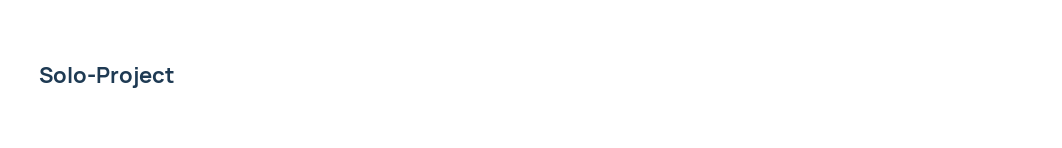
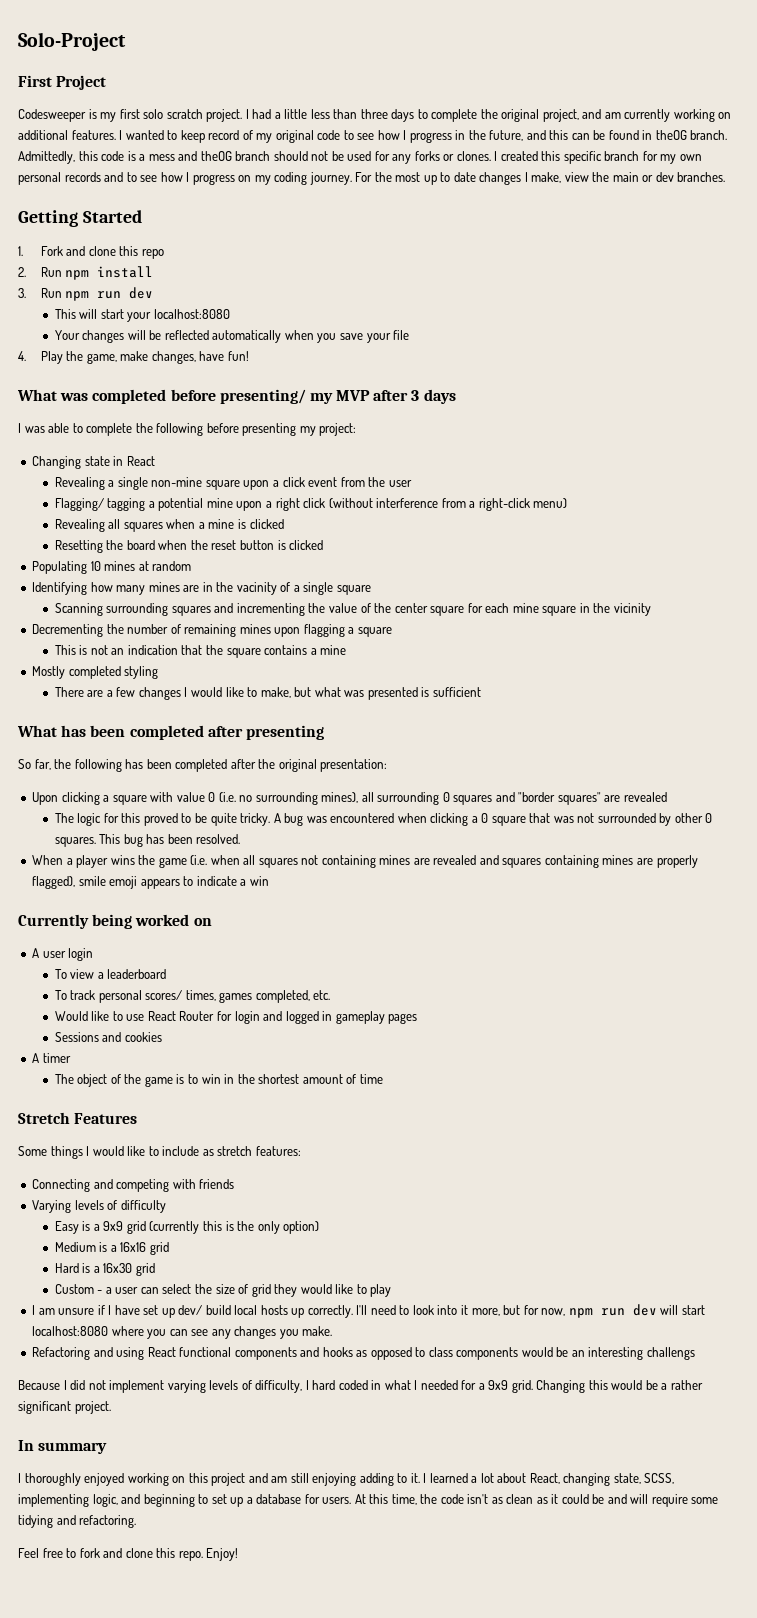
(175, 77) none -> [18,75,107,90] [18,109,732,122] [18,130,728,143] [18,151,702,164] [18,172,726,185] [18,210,142,227] [18,246,164,259] [18,266,154,280] [18,287,154,301] [54,309,230,322] [54,330,410,343] [18,351,249,364] [17,389,456,404] [18,423,357,436] [32,456,155,469] [54,477,412,490] [54,498,568,511] [54,519,284,532] [54,540,324,553] [32,561,192,574] [32,582,371,595] [54,603,651,616] [32,624,392,637] [54,645,347,658] [32,666,159,679] [54,687,481,700] [17,725,324,740] [18,759,388,772] [32,792,667,805] [54,813,713,826] [54,834,241,847] [32,855,698,868] [32,876,269,889] [18,914,212,929] [32,948,94,961] [54,969,167,979] [54,990,331,1003] [54,1011,418,1024] [54,1032,162,1042] [32,1053,71,1063] [54,1074,383,1087] [18,1112,138,1124] [18,1146,301,1159] [32,1179,235,1192] [32,1200,166,1213] [54,1221,320,1234] [54,1242,169,1255] [54,1263,155,1276] [54,1284,392,1297] [32,1304,705,1318] [32,1326,333,1339] [32,1347,695,1360] [18,1380,703,1393] [18,1401,111,1414] [18,1440,108,1454] [18,1473,675,1486] [18,1494,719,1507] [18,1515,137,1528] [18,1548,239,1561] // First Project // Codesweeper is my first solo scratch project. I had a little less than three days to complete the original project, and am currently working on additional features. I wanted to keep record of my original code to see how I progress in the future, and this can be found in theOG branch. Admittedly, this code is a mess and theOG branch should not be used for any forks or clones. I created this specific branch for my own personal records and to see how I progress on my coding journey. For the most up to date changes I make, view the main or dev branches. // Getting Started // 1. Fork and clone this repo // 2. Run npm install // 3. Run npm run dev // This will start your localhost:8080 // Your changes will be reflected automatically when you save your file // 4. Play the game, make changes, have fun! // What was completed before presenting/ my MVP after 3 days // I was able to complete the following before presenting my project: // Changing state in React // Revealing a single non-mine square upon a click event from the user // Flagging/ tagging a potential mine upon a right click (without interference from a right-click menu) // Revealing all squares when a mine is clicked // Resetting the board when the reset button is clicked // Populating 10 mines at random // Identifying how many mines are in the vacinity of a single square // Scanning surrounding squares and incrementing the value of the center square for each mine square in the vicinity // Decrementing the number of remaining mines upon flagging a square // This is not an indication that the square contains a mine // Mostly completed styling // There are a few changes I would like to make, but what was presented is sufficient // What has been completed after presenting // So far, the following has been completed after the original presentation: // Upon clicking a square with value 0 (i.e. no surrounding mines), all surrounding 0 squares and "border squares" are revealed // The logic for this proved to be quite tricky. A bug was encountered when clicking a 0 square that was not surrounded by other 0 squares. This bug has been resolved. // When a player wins the game (i.e. when all squares not containing mines are revealed and squares containing mines are properly flagged), smile emoji appears to indicate a win // Currently being worked on // A user login // To view a leaderboard // To track personal scores/ times, games completed, etc. // Would like to use React Router for login and logged in gameplay pages // Sessions and cookies // A timer // The object of the game is to win in the shortest amount of time // Stretch Features // Some things I would like to include as stretch features: // Connecting and competing with friends // Varying levels of difficulty // Easy is a 9x9 grid (currently this is the only option) // Medium is a 16x16 grid // Hard is a 16x30 grid // Custom - a user can select the size of grid they would like to play // I am unsure if I have set up dev/ build local hosts up correctly. I'll need to look into it more, but for now, npm run dev will start localhost:8080 where you can see any changes you make. // Refactoring and using React functional components and hooks as opposed to class components would be an interesting challengs // Because I did not implement varying levels of difficulty, I hard coded in what I needed for a 9x9 grid. Changing this would be a rather significant project. // In summary // I thoroughly enjoyed working on this project and am still enjoying adding to it. I learned a lot about React, changing state, SCSS, implementing logic, and beginning to set up a database for users. At this time, the code isn't as clean as it could be and will require some tidying and refactoring. // Feel free to fork and clone this repo. Enjoy!

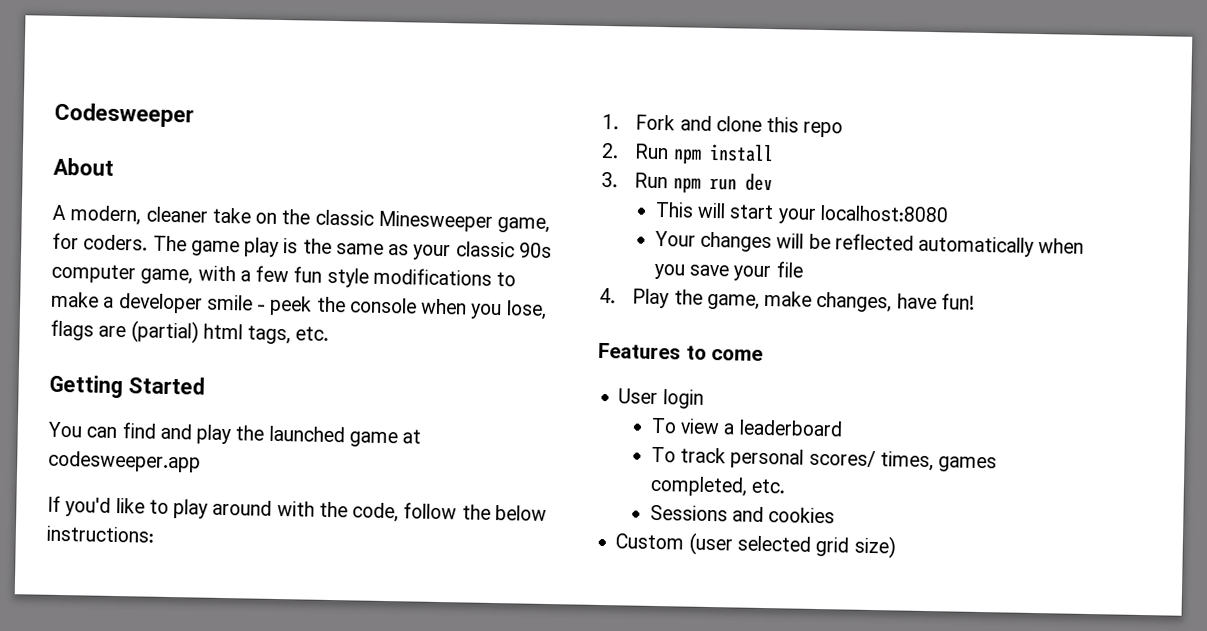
[18,32,126,51] [18,75,107,90] [18,109,732,122] [18,130,728,143] [18,151,702,164] [18,172,726,185] [18,210,142,227] Solo-Project // First Project // Codesweeper is my first solo scratch project. I had a little less than three days to complete the original project, and am currently working on additional features. I wanted to keep record of my original code to see how I progress in the future, and this can be found in theOG branch. Admittedly, this code is a mess and theOG branch should not be used for any forks or clones. I created this specific branch for my own personal records and to see how I progress on my coding journey. For the most up to date changes I make, view the main or dev branches. // Getting Started -> [54,102,194,128] [53,157,114,176] [52,204,551,234] [52,232,552,261] [51,263,517,288] [51,291,547,320] [50,319,330,345] [49,374,205,399] [48,421,422,448] [48,450,201,473] [47,495,547,523] [46,525,154,543] Codesweeper // About // A modern, cleaner take on the classic Minesweeper game, for coders. The game play is the same as your classic 90s computer game, with a few fun style modifications to make a developer smile - peek the console when you lose, flags are (partial) html tags, etc. // Getting Started // You can find and play the launched game at codesweeper.app // If you'd like to play around with the code, follow the below instructions:
[17,389,456,404] [18,423,357,436] [32,456,155,469] [54,477,412,490] [54,498,568,511] [54,519,284,532] [54,540,324,553] [32,561,192,574] [32,582,371,595] [54,603,651,616] [32,624,392,637] [54,645,347,658] [32,666,159,679] [54,687,481,700] [17,725,324,740] [18,759,388,772] [32,792,667,805] [54,813,713,826] [54,834,241,847] [32,855,698,868] [32,876,269,889] [18,914,212,929] [32,948,66,958] What was completed before presenting/ my MVP after 3 days // I was able to complete the following before presenting my project: // Changing state in React // Revealing a single non-mine square upon a click event from the user // Flagging/ tagging a potential mine upon a right click (without interference from a right-click menu) // Revealing all squares when a mine is clicked // Resetting the board when the reset button is clicked // Populating 10 mines at random // Identifying how many mines are in the vacinity of a single square // Scanning surrounding squares and incrementing the value of the center square for each mine square in the vicinity // Decrementing the number of remaining mines upon flagging a square // This is not an indication that the square contains a mine // Mostly completed styling // There are a few changes I would like to make, but what was presented is sufficient // What has been completed after presenting // So far, the following has been completed after the original presentation: // Upon clicking a square with value 0 (i.e. no surrounding mines), all surrounding 0 squares and "border squares" are revealed // The logic for this proved to be quite tricky. A bug was encountered when clicking a 0 square that was not surrounded by other 0 squares. This bug has been resolved. // When a player wins the game (i.e. when all squares not containing mines are revealed and squares containing mines are properly flagged), smile emoji appears to indicate a win // Currently being worked on // A user -> [598,342,764,361] [618,388,659,405] Features to come // User
[54,1011,418,1024] [54,1032,162,1042] [32,1053,71,1063] [54,1074,383,1087] [18,1112,138,1124] [18,1146,301,1159] [32,1179,235,1192] [32,1200,166,1213] [54,1221,320,1234] [54,1242,169,1255] [54,1263,155,1276] [54,1284,392,1297] [32,1304,705,1318] [32,1326,333,1339] [32,1347,695,1360] [18,1380,703,1393] [18,1401,111,1414] [18,1440,108,1454] [18,1473,675,1486] [18,1494,719,1507] [18,1515,137,1528] [18,1548,239,1561] Would like to use React Router for login and logged in gameplay pages // Sessions and cookies // A timer // The object of the game is to win in the shortest amount of time // Stretch Features // Some things I would like to include as stretch features: // Connecting and competing with friends // Varying levels of difficulty // Easy is a 9x9 grid (currently this is the only option) // Medium is a 16x16 grid // Hard is a 16x30 grid // Custom - a user can select the size of grid they would like to play // I am unsure if I have set up dev/ build local hosts up correctly. I'll need to look into it more, but for now, npm run dev will start localhost:8080 where you can see any changes you make. // Refactoring and using React functional components and hooks as opposed to class components would be an interesting challengs // Because I did not implement varying levels of difficulty, I hard coded in what I needed for a 9x9 grid. Changing this would be a rather significant project. // In summary // I thoroughly enjoyed working on this project and am still enjoying adding to it. I learned a lot about React, changing state, SCSS, implementing logic, and beginning to set up a database for users. At this time, the code isn't as clean as it could be and will require some tidying and refactoring. // Feel free to fork and clone this repo. Enjoy! -> [649,504,836,524] [615,532,896,559] Sessions and cookies // Custom (user selected grid size)

